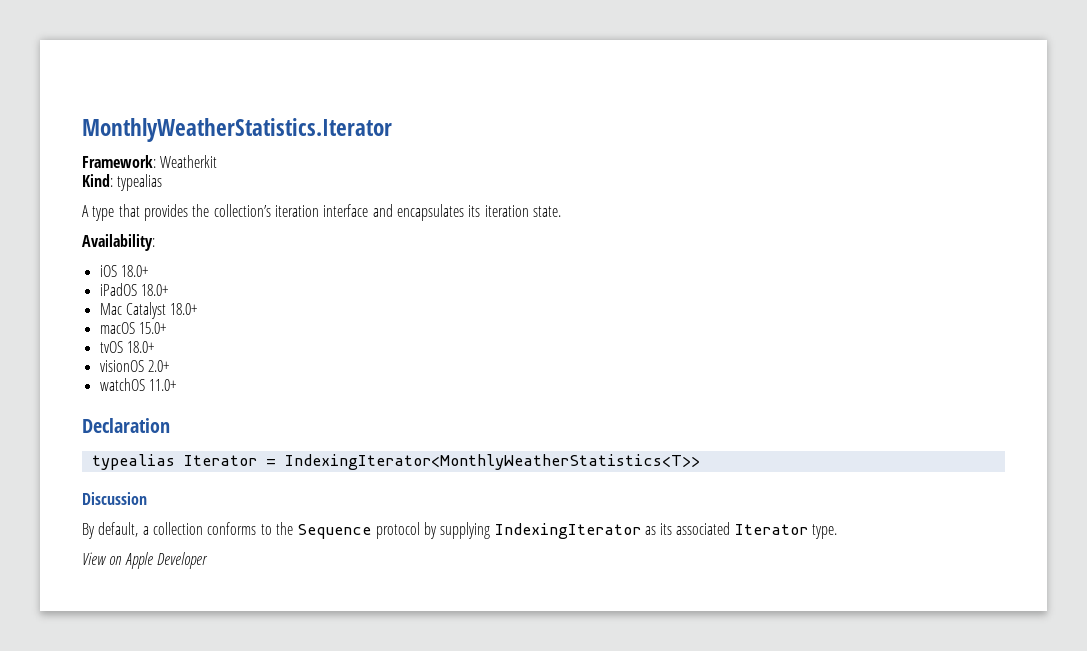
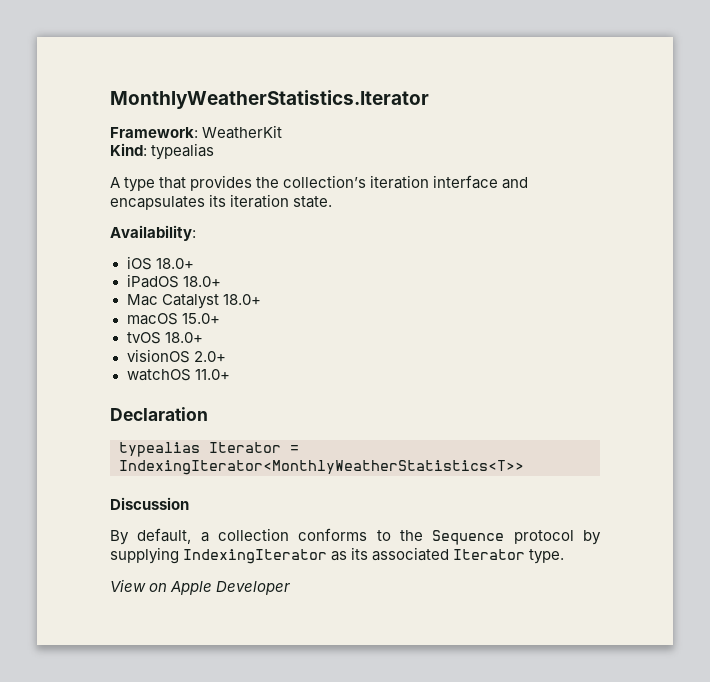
[160,155,218,168] Weatherkit -> [202,125,283,139] WeatherKit

